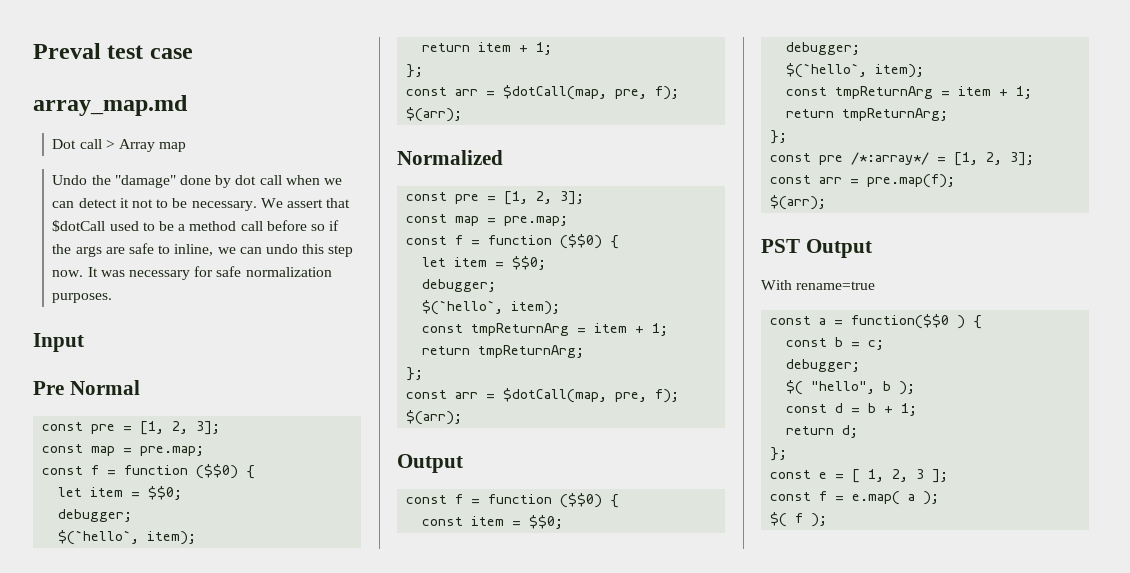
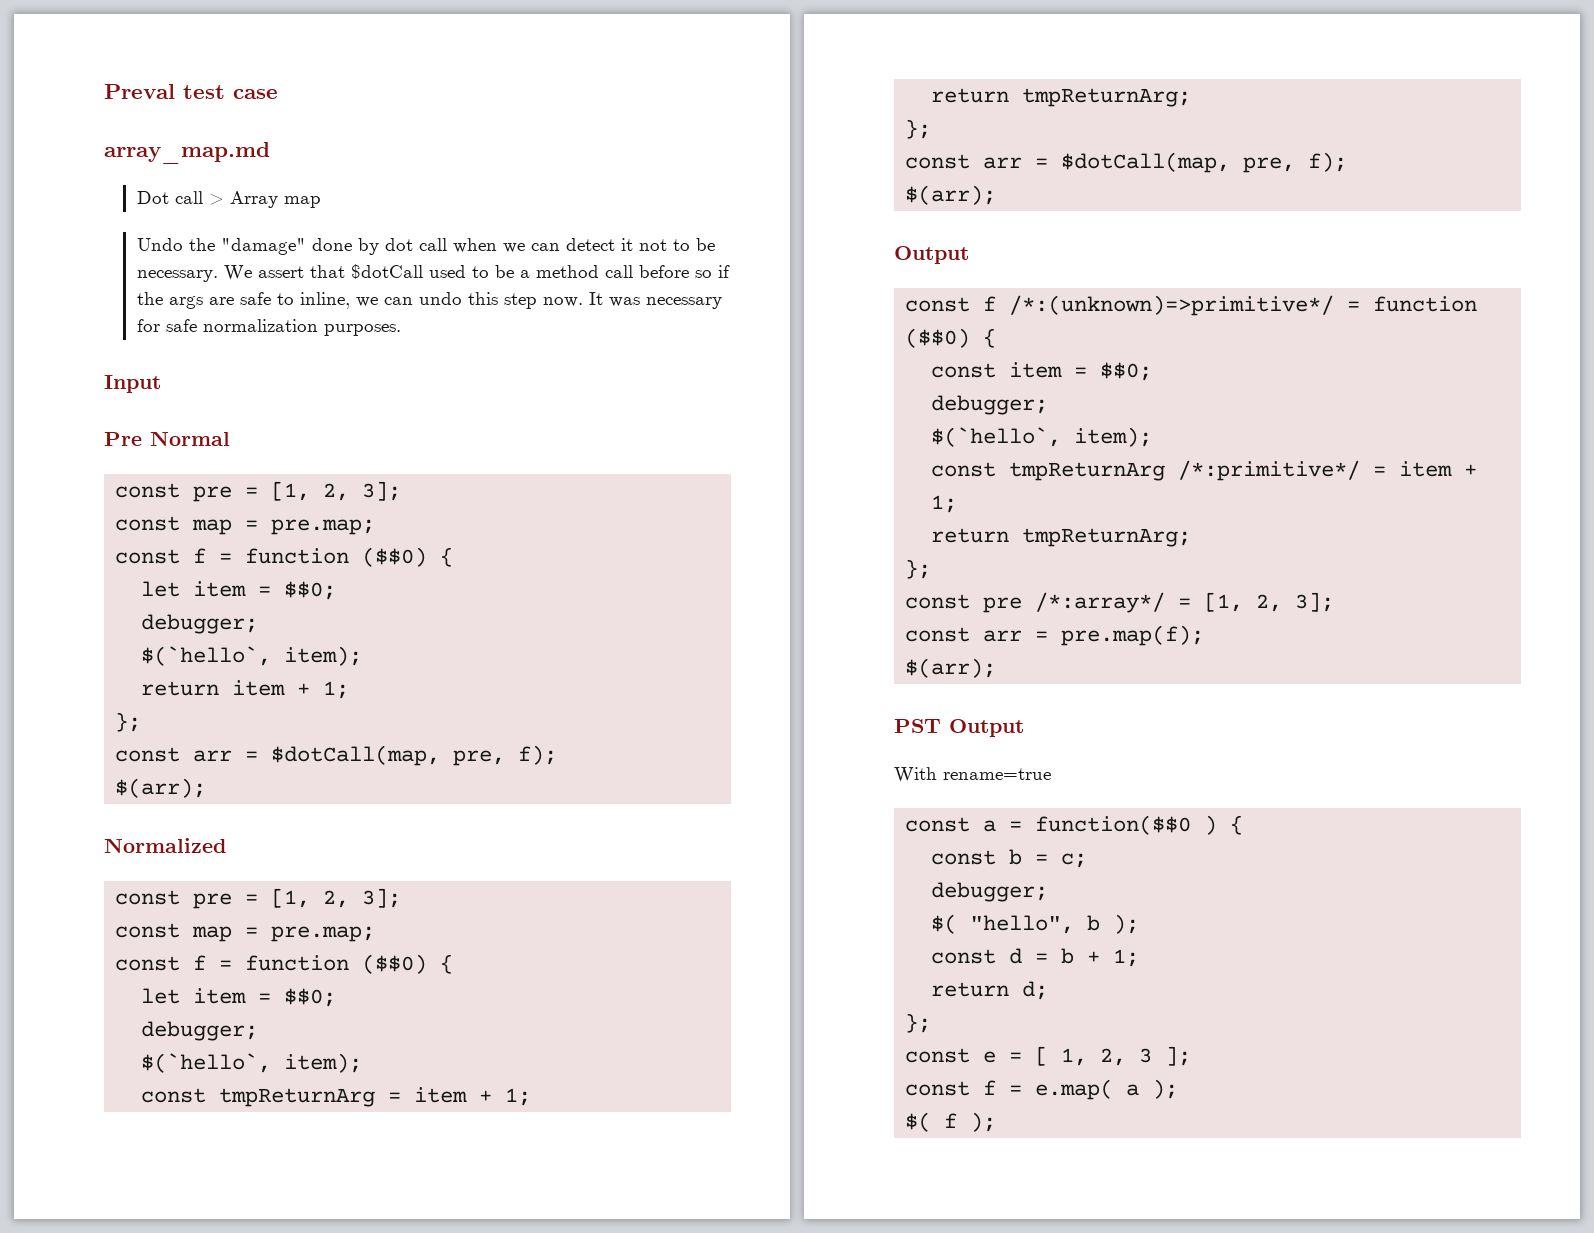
(464, 499) none -> [1009,295,1335,316] /*:(unknown)=>primitive*/
(934, 92) none -> [1178,460,1361,481] /*:primitive*/

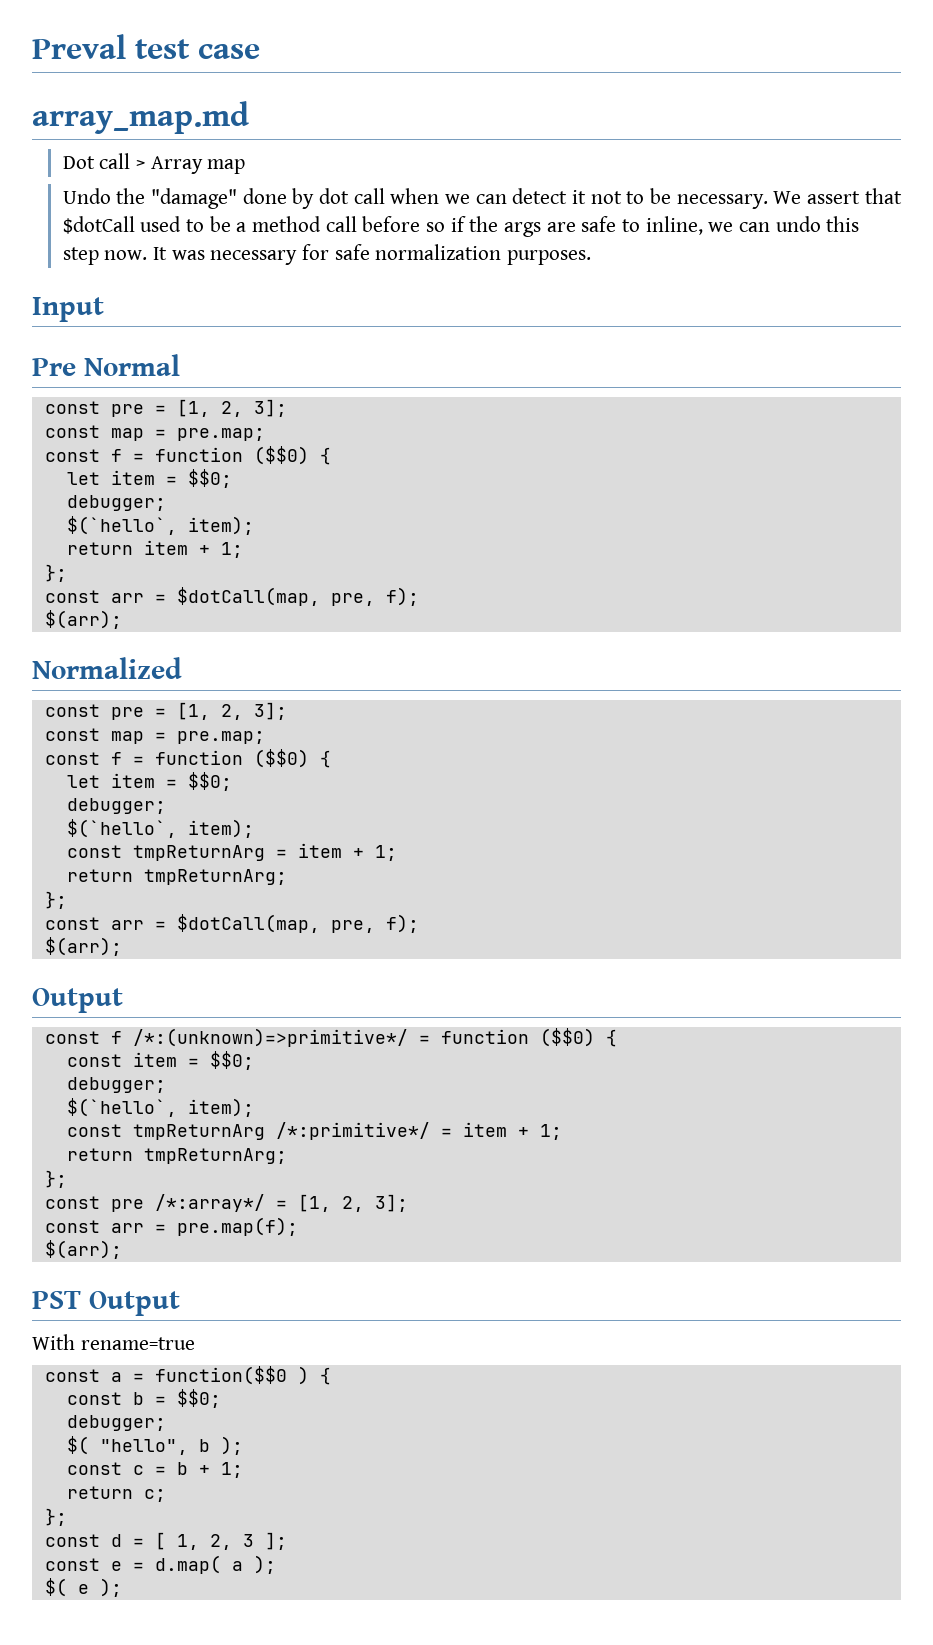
[1061,853,1088,868] c; -> [176,1389,221,1408] $$0;
[1009,948,1023,964] d -> [132,1465,144,1475] c
[1022,981,1049,1000] [905,1013,932,1033] [905,1048,997,1063] d; // }; // const e -> [143,1489,166,1502] [44,1508,67,1526] [44,1534,122,1547] c; // }; // const d
[983,1079,1114,1100] f = e.map( -> [110,1555,221,1574] e = d.map(
[944,1113,958,1128] f -> [77,1584,89,1594] e

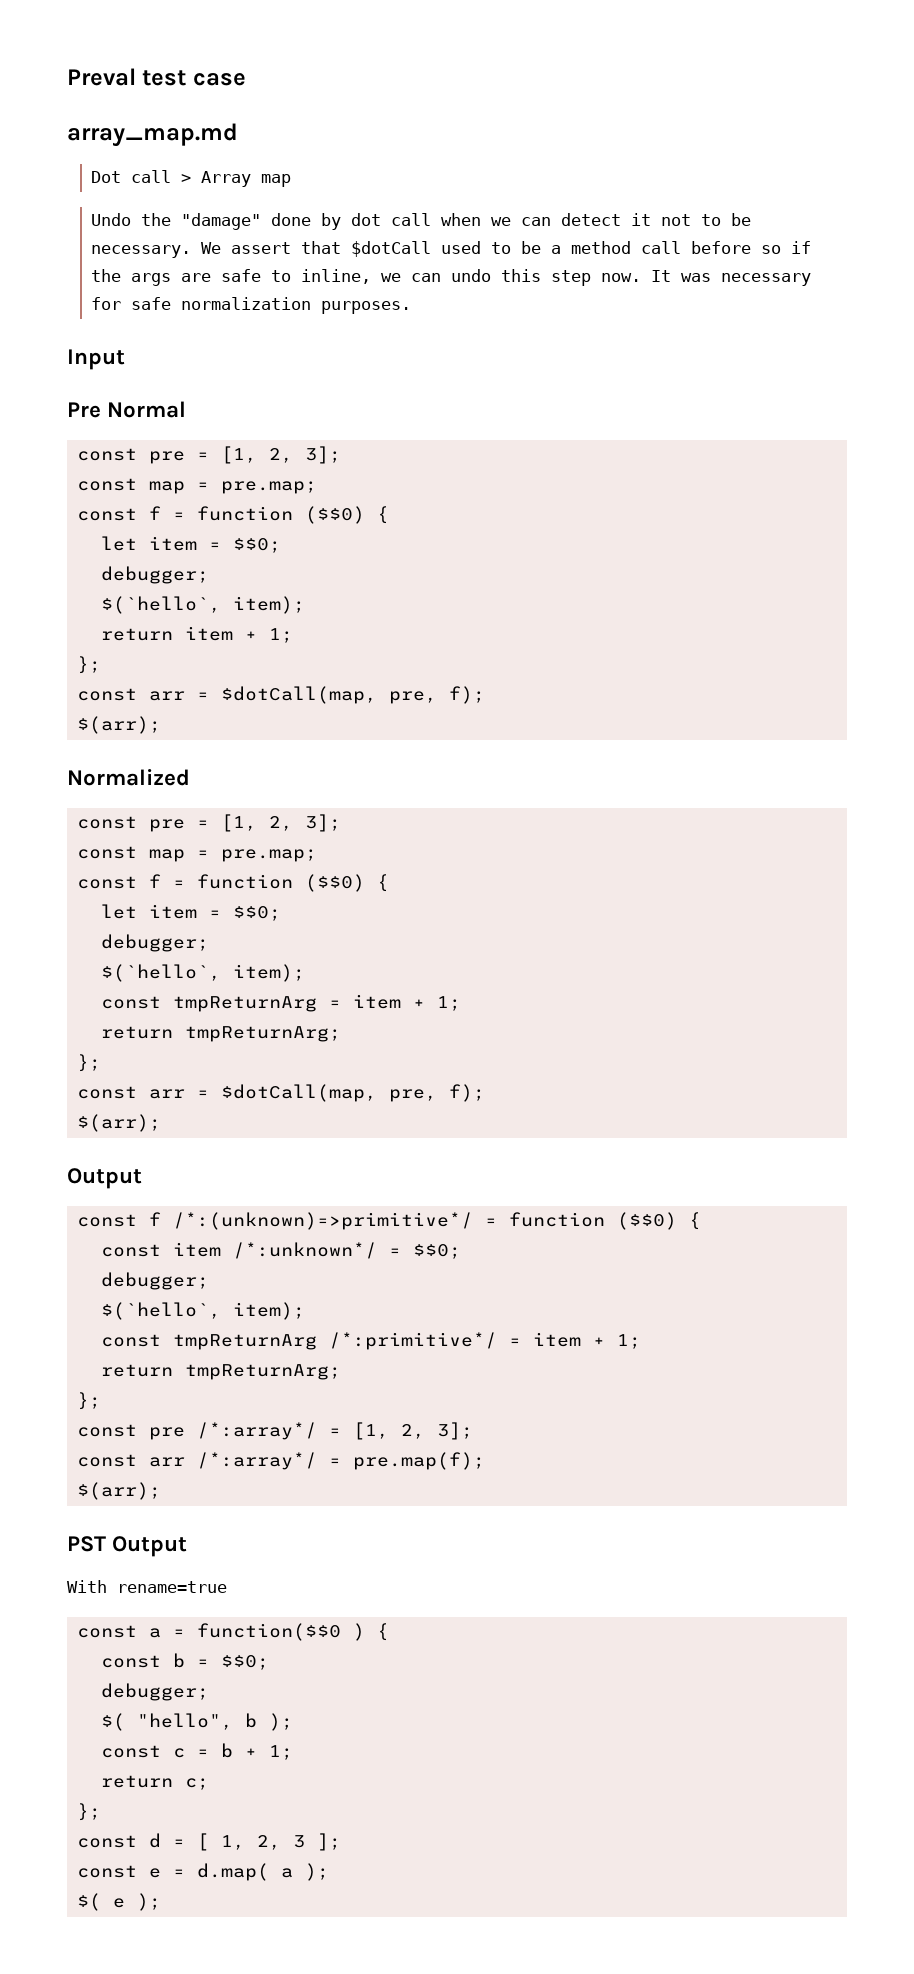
(177, 1059) none -> [232,1242,377,1259] /*:unknown*/
(144, 1228) none -> [196,1452,317,1470] /*:array*/

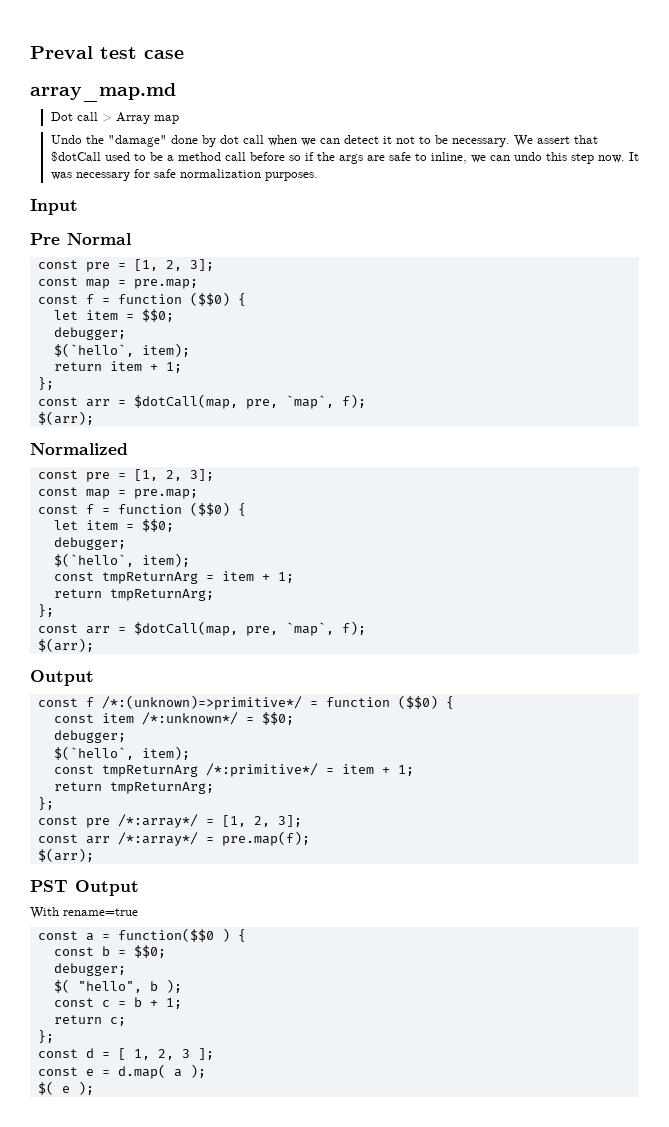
(437, 697) none -> [285,395,334,409] `map`,
(437, 1095) none -> [285,622,334,636] `map`,

